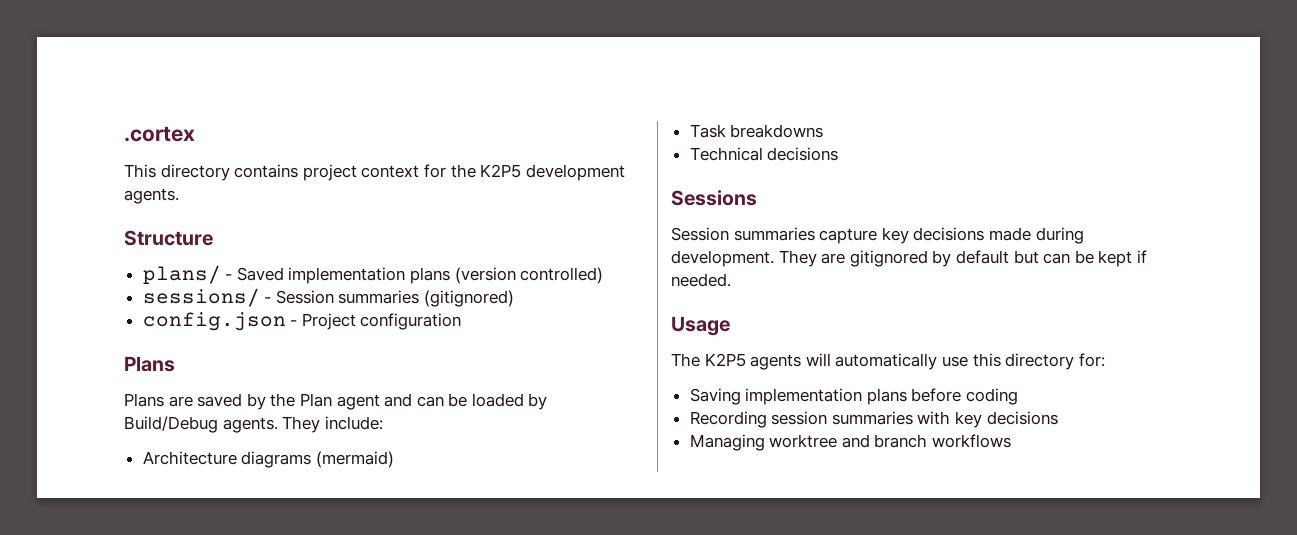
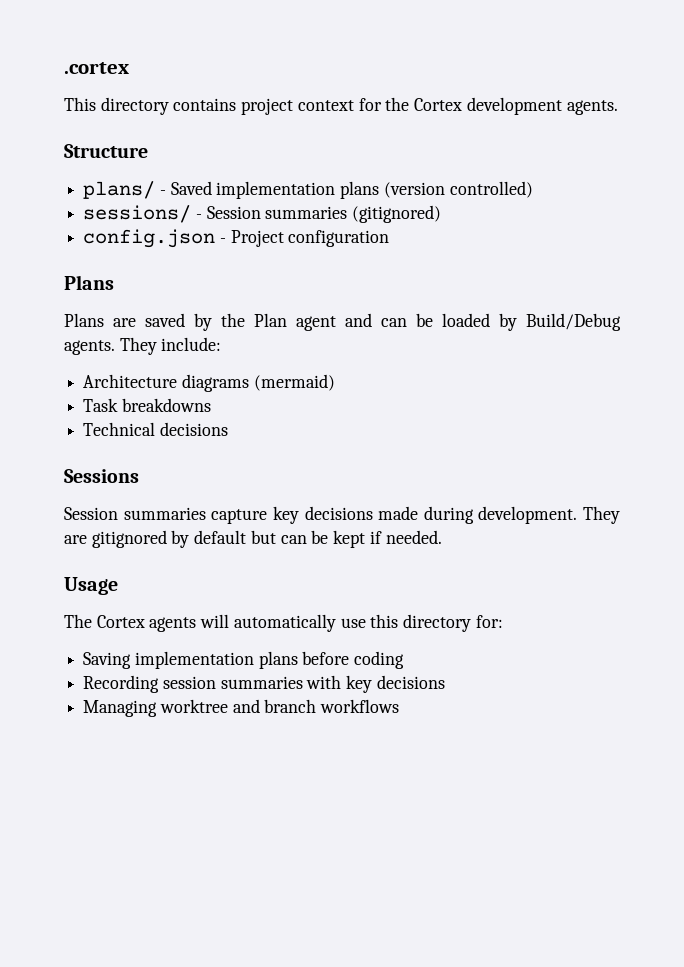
[480,164,522,178] K2P5 -> [414,98,463,111] Cortex
[704,353,746,367] K2P5 -> [96,615,145,628] Cortex

